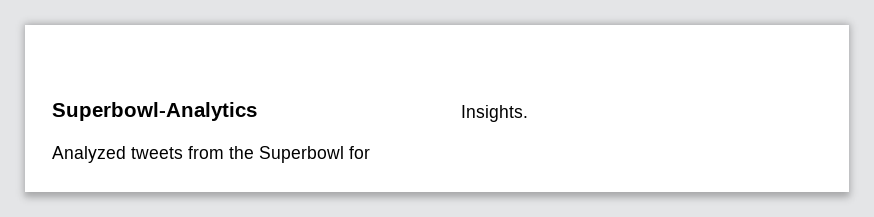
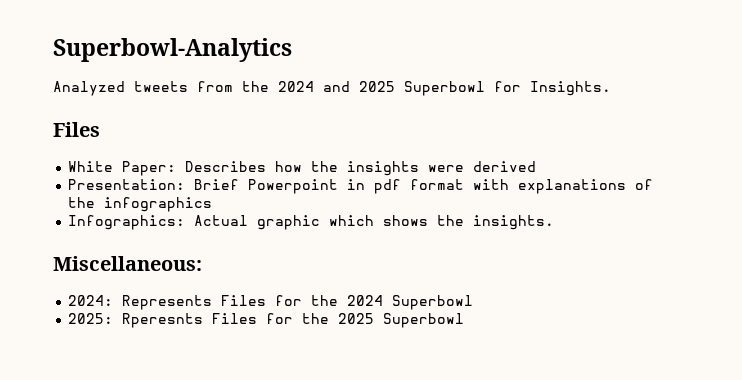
(254, 152) none -> [278,81,395,92] 2024 and 2025
(528, 113) none -> [53,122,100,137] [68,161,537,176] [68,179,654,194] [68,197,213,212] [68,215,555,230] [53,256,202,271] [68,295,474,310] [68,313,465,328] // Files // White Paper: Describes how the insights were derived // Presentation: Brief Powerpoint in pdf format with explanations of the infographics // Infographics: Actual graphic which shows the insights. // Miscellaneous: // 2024: Represents Files for the 2024 Superbowl // 2025: Rperesnts Files for the 2025 Superbowl

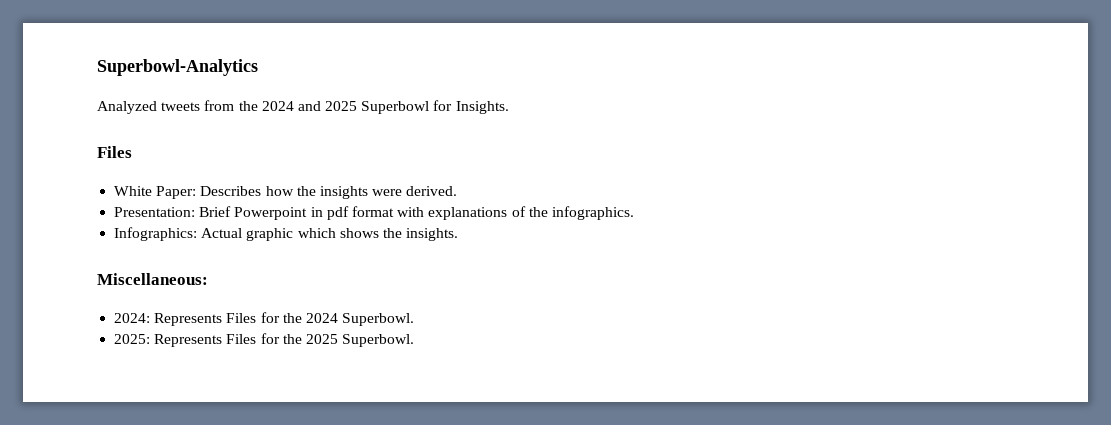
[473,161,537,172] derived -> [406,186,458,196] derived.
[104,197,213,212] infographics -> [551,206,634,220] infographics.
[392,295,474,310] Superbowl -> [342,313,415,326] Superbowl.
[122,313,204,328] Rperesnts -> [154,334,223,347] Represents
[383,313,465,328] Superbowl -> [342,334,415,347] Superbowl.

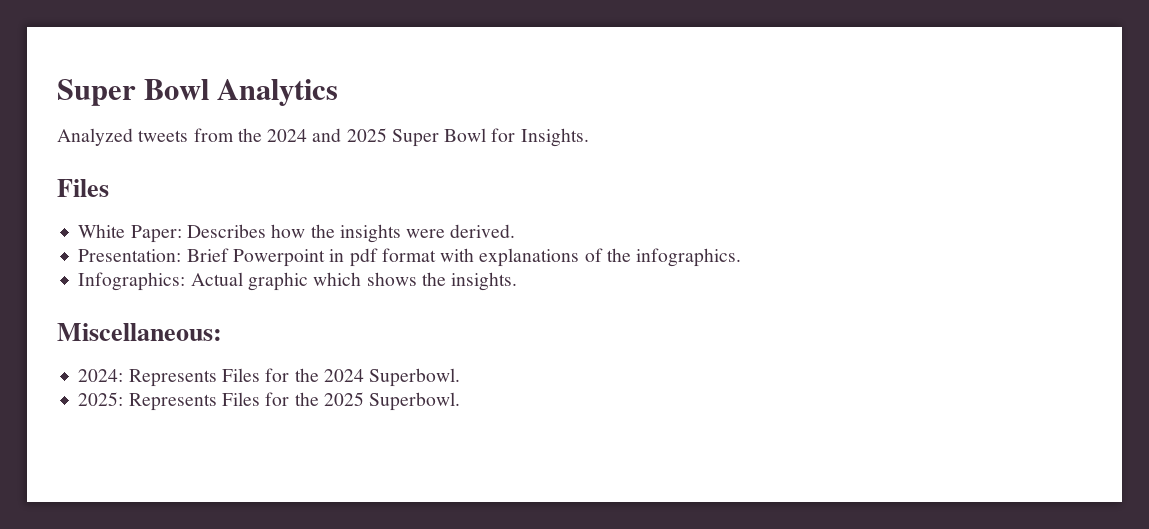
[97,59,258,76] Superbowl-Analytics -> [57,79,339,106] Super Bowl Analytics
[361,101,430,114] Superbowl -> [391,128,487,147] Super Bowl

